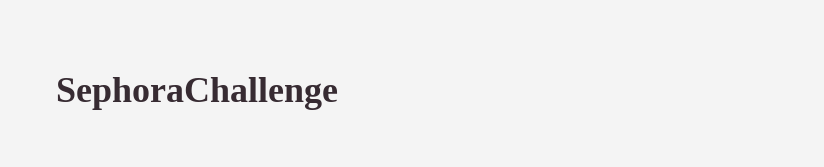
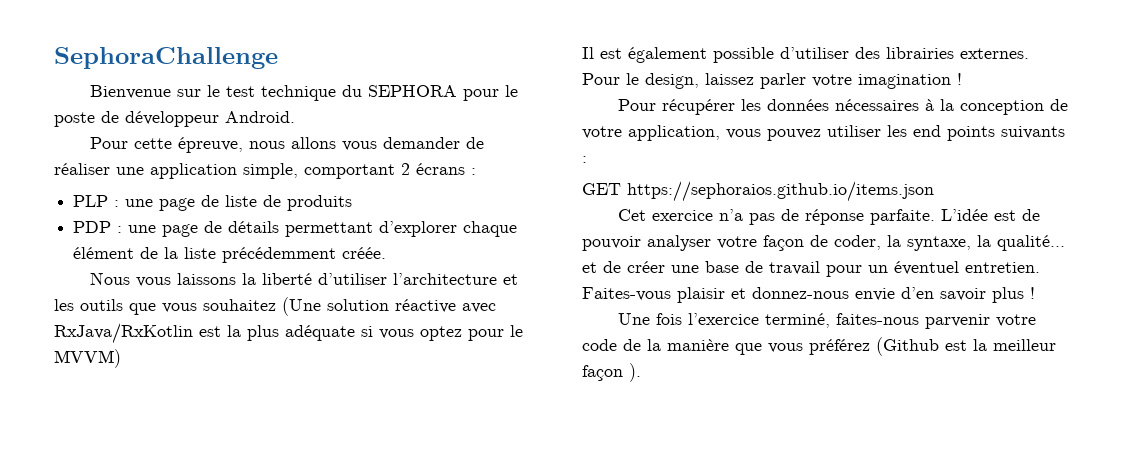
(338, 93) none -> [90,85,519,101] [54,111,295,127] [90,137,485,153] [54,163,476,179] [73,195,353,211] [73,221,518,237] [73,247,387,263] [90,272,519,287] [54,297,496,316] [54,323,523,344] [54,349,121,368] [582,47,1029,63] [582,73,962,89] [618,99,1069,115] [582,125,1065,141] [582,156,587,163] [582,181,934,202] [618,209,1041,225] [582,235,1065,251] [582,261,1040,277] [582,287,1035,303] [618,313,1037,329] [582,337,1056,356] [582,363,641,382] // Bienvenue sur le test technique du SEPHORA pour le poste de développeur Android. // Pour cette épreuve, nous allons vous demander de réaliser une application simple, comportant 2 écrans : // PLP : une page de liste de produits // PDP : une page de détails permettant d’explorer chaque élément de la liste précédemment créée. // Nous vous laissons la liberté d’utiliser l’architecture et les outils que vous souhaitez (Une solution réactive avec RxJava/RxKotlin est la plus adéquate si vous optez pour le MVVM) // Il est également possible d’utiliser des librairies externes. Pour le design, laissez parler votre imagination ! // Pour récupérer les données nécessaires à la conception de votre application, vous pouvez utiliser les end points suivants : // GET https://sephoraios.github.io/items.json // Cet exercice n’a pas de réponse parfaite. L’idée est de pouvoir analyser votre façon de coder, la syntaxe, la qualité… et de créer une base de travail pour un éventuel entretien. Faites-vous plaisir et donnez-nous envie d’en savoir plus ! // Une fois l’exercice terminé, faites-nous parvenir votre code de la manière que vous préférez (Github est la meilleur façon ).

